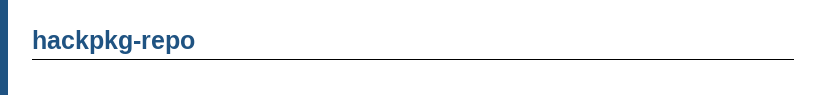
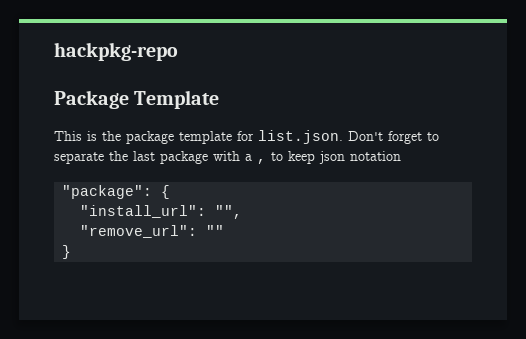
(195, 42) none -> [54,90,220,109] [54,130,439,144] [54,151,401,164] [62,185,171,199] [80,205,243,219] [80,225,225,238] [62,245,72,259] // Package Template // This is the package template for list.json. Don't forget to separate the last package with a , to keep json notation // "package": { // "install_url": "", // "remove_url": "" // }

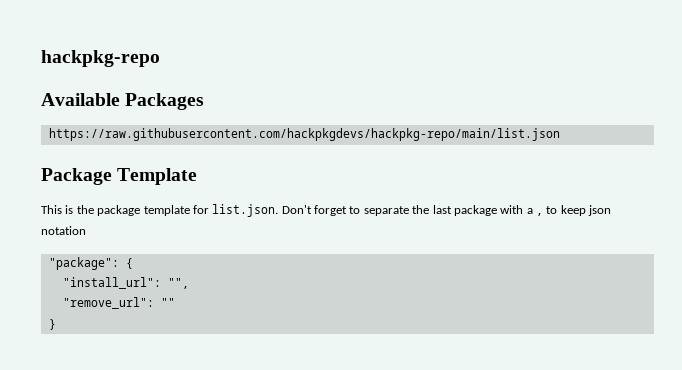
(178, 51) none -> [41,93,205,110] [48,128,560,141] // Available Packages // https://raw.githubusercontent.com/hackpkgdevs/hackpkg-repo/main/list.json

